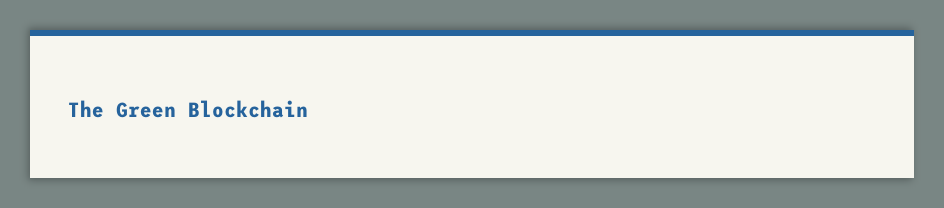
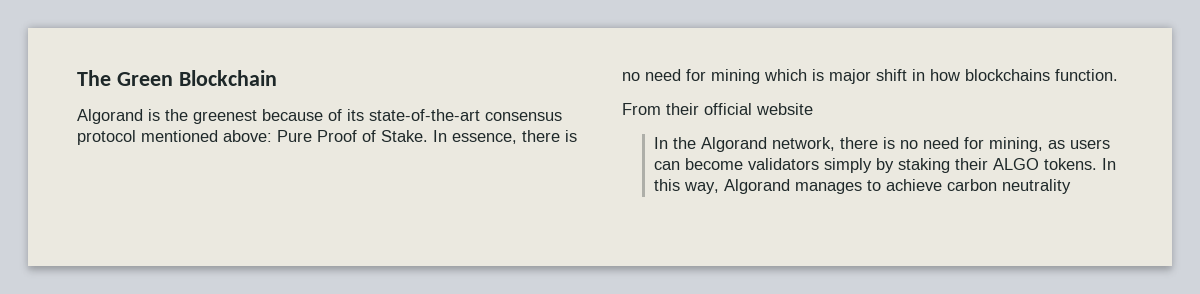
(308, 109) none -> [77,109,562,124] [77,130,577,145] [622,69,1118,84] [622,103,813,115] [653,137,1110,152] [653,158,1116,173] [653,179,1071,194] // Algorand is the greenest because of its state-of-the-art consensus protocol mentioned above: Pure Proof of Stake. In essence, there is no need for mining which is major shift in how blockchains function. // From their official website // In the Algorand network, there is no need for mining, as users can become validators simply by staking their ALGO tokens. In this way, Algorand manages to achieve carbon neutrality

